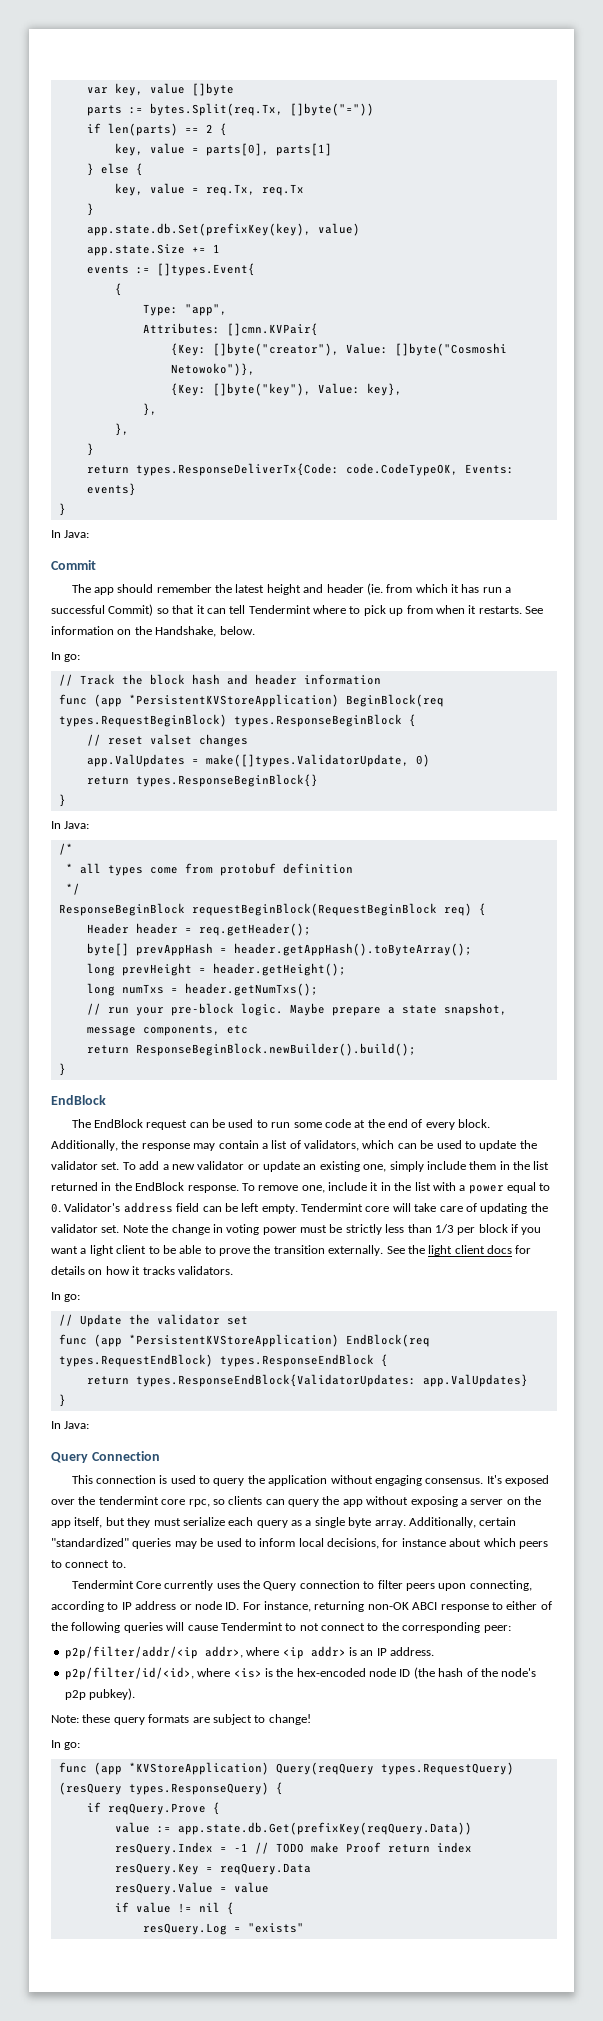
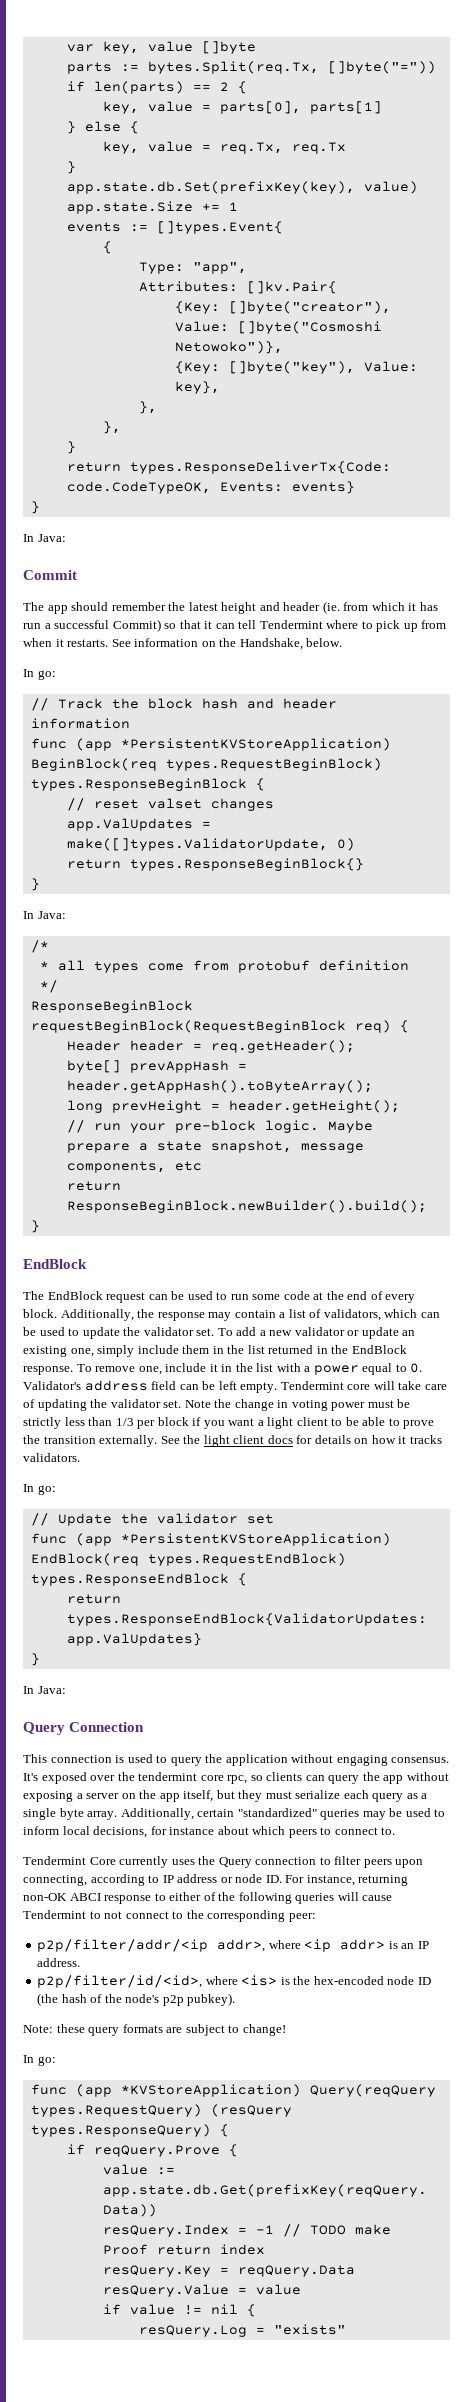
[226,323,318,336] []cmn.KVPair{ -> [246,281,337,294] []kv.Pair{
[86,983,318,996] // long numTxs = header.getNumTxs(); -> (400, 1106) none

